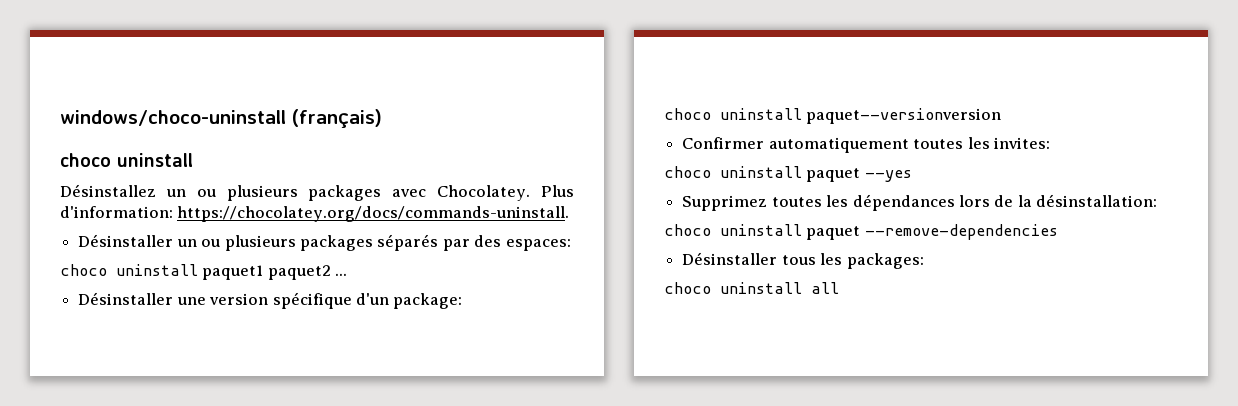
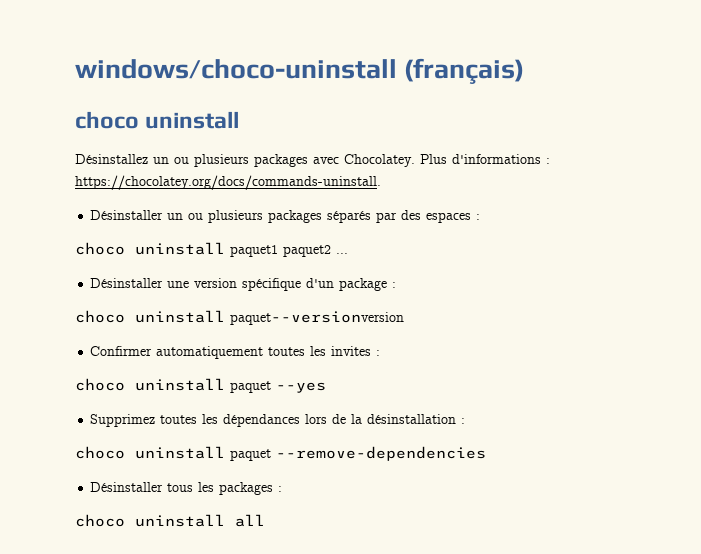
[60,206,173,218] d'information: -> [452,154,550,164] d'informations :
[505,239,571,251] espaces: -> [426,212,481,223] espaces :
[393,293,463,309] package: -> [339,278,397,291] package :
[993,137,1050,149] invites: -> [331,346,381,356] invites :
[1036,194,1158,207] désinstallation: -> [367,414,466,424] désinstallation :
[846,253,924,269] packages: -> [219,482,283,495] packages :

